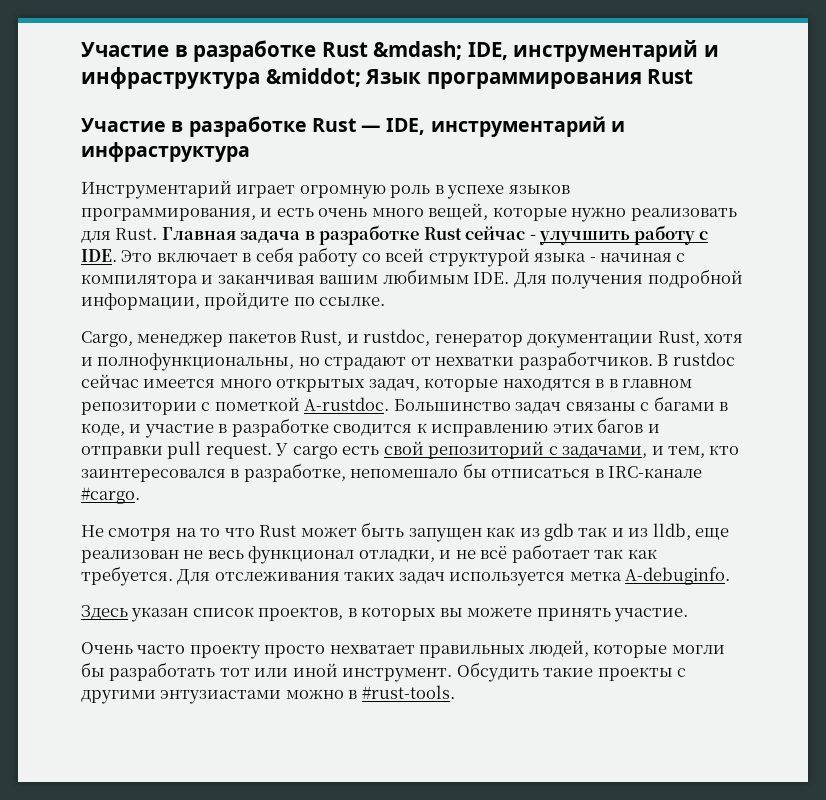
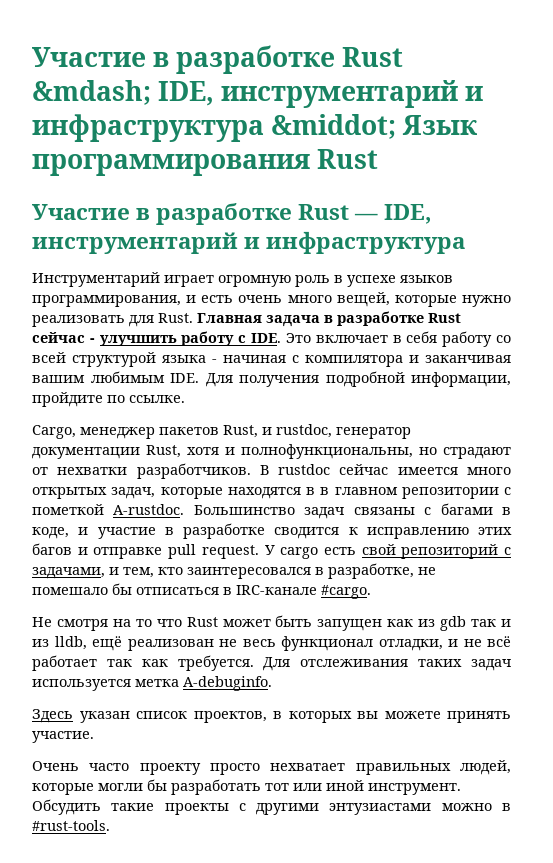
[81,445,163,459] отправки -> [93,547,163,559] отправке
[350,469,459,478] непомешало -> [418,567,436,575] [32,587,108,595] не помешало
[695,528,730,540] еще -> [92,636,122,651] ещё

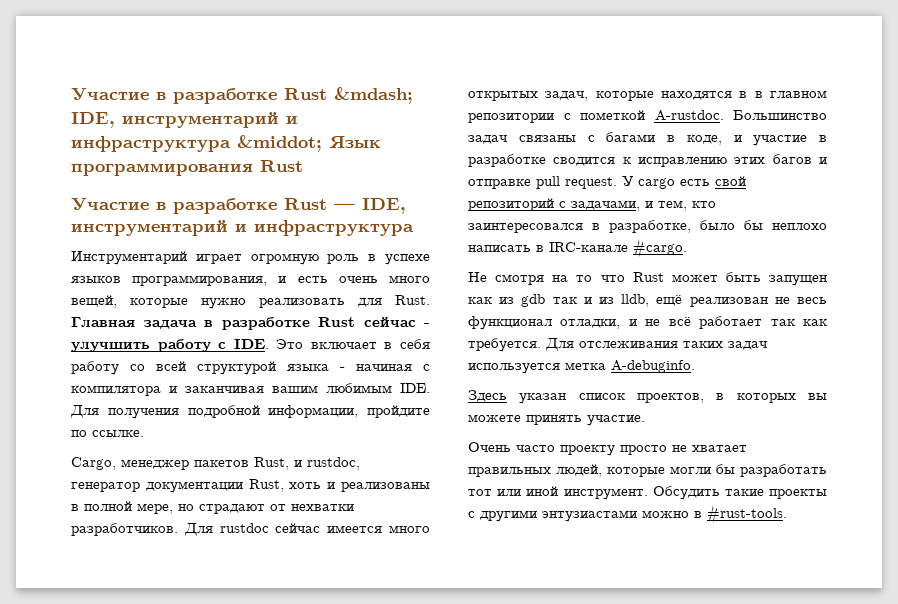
[187,444,413,459] хотя и полнофункциональны, -> [289,482,431,492] [71,501,173,514] хоть и реализованы в полной мере,
[259,465,269,475] В -> [183,523,213,536] Для
[418,567,436,575] [32,583,219,595] не помешало бы отписаться -> [700,220,827,230] [468,245,531,252] было бы неплохо написать
[270,763,346,771] нехватает -> [672,445,747,452] не хватает

